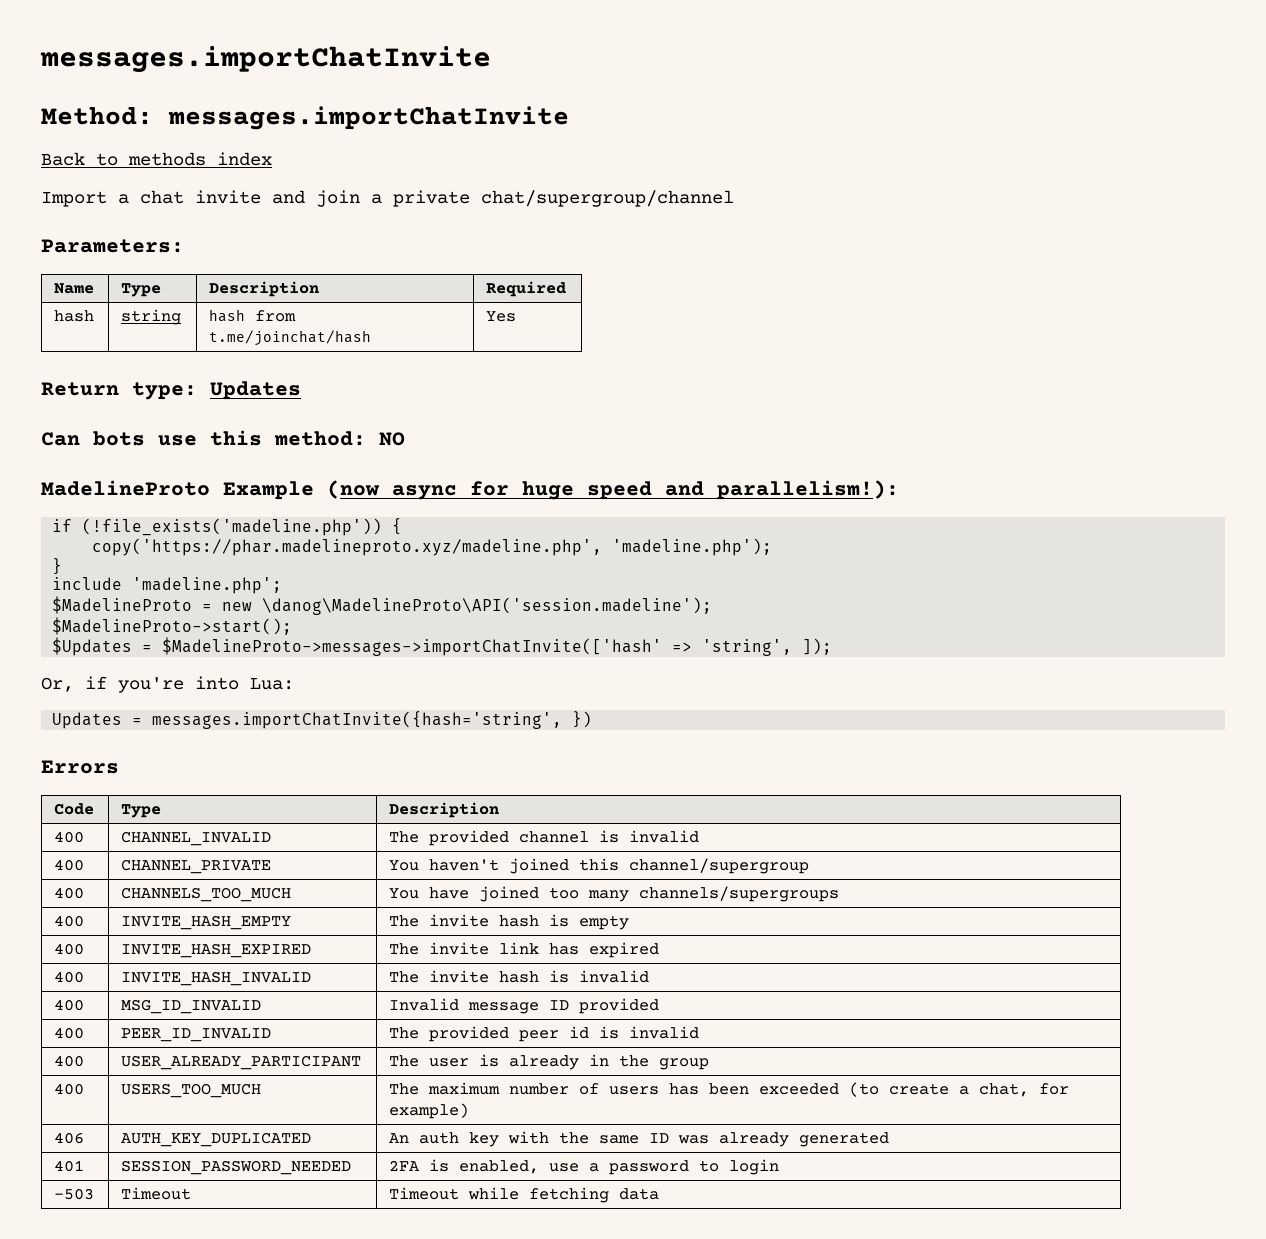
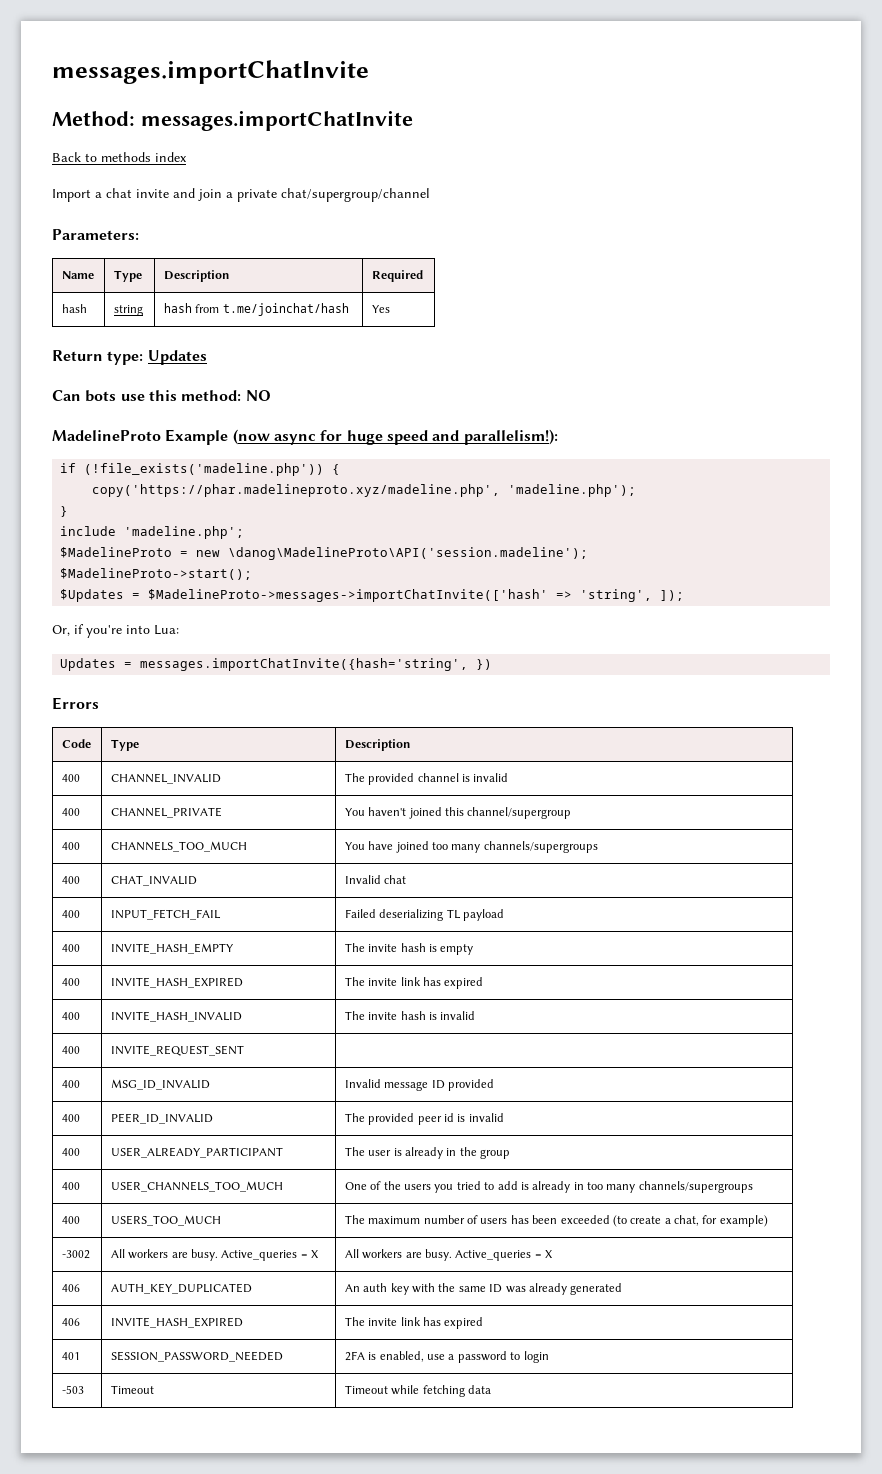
(840, 894) none -> [61,876,80,884] [110,875,197,886] [344,875,407,884] [61,910,80,918] [110,909,221,920] [344,909,505,921] // 400 | CHAT_INVALID | Invalid chat // 400 | INPUT_FETCH_FAIL | Failed deserializing TL payload
(650, 976) none -> [61,1046,80,1054] [110,1045,244,1056] // 400 | INVITE_REQUEST_SENT |
(710, 1064) none -> [61,1182,80,1190] [110,1181,283,1192] [344,1181,753,1193] // 400 | USER_CHANNELS_TOO_MUCH | One of the users you tried to add is already in too many channels/supergroups
(470, 1111) none -> [61,1250,90,1259] [110,1249,320,1261] [344,1249,554,1261] // -3002 | All workers are busy. Active_queries = X | All workers are busy. Active_queries = X
(890, 1139) none -> [61,1318,80,1326] [110,1317,243,1328] [344,1317,484,1329] // 406 | INVITE_HASH_EXPIRED | The invite link has expired

